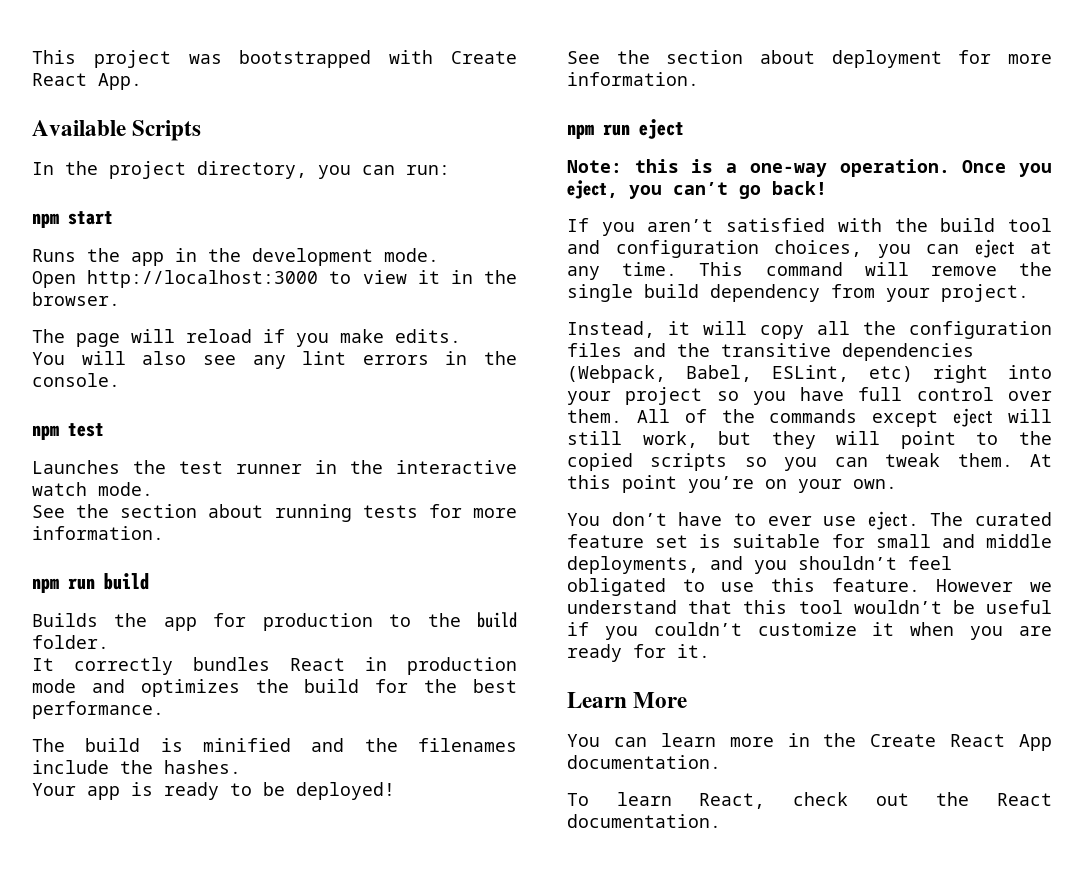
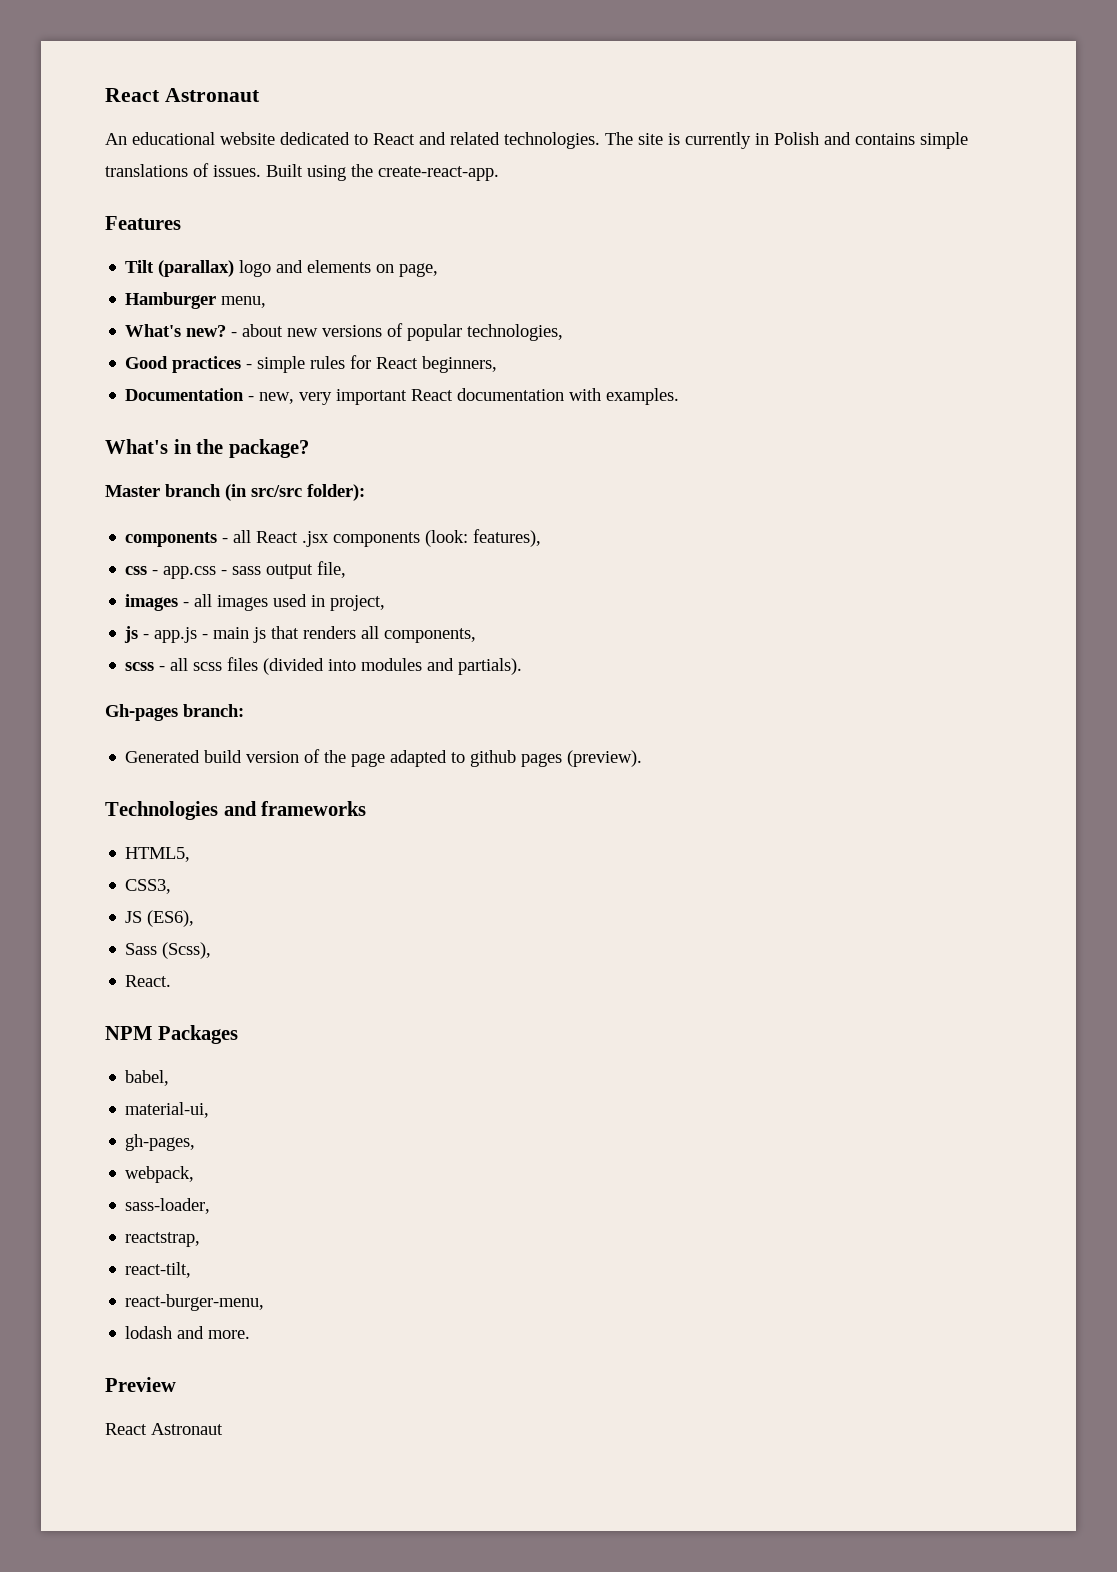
[32,50,517,68] [32,73,142,90] [32,120,202,141] [32,161,450,179] [32,211,113,228] [32,248,439,266] [32,270,518,288] [32,292,120,306] [32,329,461,347] [32,351,517,369] [32,373,120,387] [32,423,104,440] [32,460,517,474] [32,482,153,496] [32,504,517,522] [32,526,164,540] [32,573,149,593] [32,612,517,631] [32,635,109,649] [32,657,517,675] [32,679,517,697] [32,701,164,719] [32,738,517,752] [32,760,241,774] [32,782,395,800] [567,50,1052,68] [567,72,699,86] [567,119,684,139] [567,159,1052,177] [567,180,827,199] [567,218,1052,236] [567,239,1052,258] [567,262,1052,280] [567,284,1029,302] [567,321,1052,339] [567,343,974,361] [567,365,1052,383] [567,387,1052,405] [567,408,1052,427] [567,431,1052,449] [567,453,1052,471] [567,475,897,493] [567,511,1052,530] [567,534,1052,548] [567,556,952,574] [567,578,1052,596] [567,600,1052,614] [567,622,1052,640] [567,644,710,662] [567,692,688,708] [567,733,1052,751] [567,755,721,769] [567,792,1052,809] [567,814,721,828] This project was bootstrapped with Create React App. // Available Scripts // In the project directory, you can run: // npm start // Runs the app in the development mode. // Open http://localhost:3000 to view it in the browser. // The page will reload if you make edits. // You will also see any lint errors in the console. // npm test // Launches the test runner in the interactive watch mode. // See the section about running tests for more information. // npm run build // Builds the app for production to the build folder. // It correctly bundles React in production mode and optimizes the build for the best performance. // The build is minified and the filenames include the hashes. // Your app is ready to be deployed! // See the section about deployment for more information. // npm run eject // Note: this is a one-way operation. Once you eject, you can’t go back! // If you aren’t satisfied with the build tool and configuration choices, you can eject at any time. This command will remove the single build dependency from your project. // Instead, it will copy all the configuration files and the transitive dependencies (Webpack, Babel, ESLint, etc) right into your project so you have full control over them. All of the commands except eject will still work, but they will point to the copied scripts so you can tweak them. At this point you’re on your own. // You don’t have to ever use eject. The curated feature set is suitable for small and middle deployments, and you shouldn’t feel obligated to use this feature. However we understand that this tool wouldn’t be useful if you couldn’t customize it when you are ready for it. // Learn More // You can learn more in the Create React App documentation. // To learn React, check out the React documentation. -> [105,88,260,102] [105,132,968,149] [105,163,499,181] [105,216,181,230] [125,260,439,277] [125,292,267,309] [125,323,564,341] [125,355,498,373] [125,388,680,405] [105,439,309,458] [105,484,365,501] [125,529,542,547] [125,561,347,579] [125,594,386,611] [124,626,477,643] [125,657,523,675] [105,704,244,721] [125,749,643,767] [105,801,367,820] [125,847,191,862] [125,879,172,894] [125,910,195,927] [125,942,212,959] [125,975,172,987] [105,1025,238,1044] [125,1070,170,1086] [125,1102,210,1118] [125,1134,196,1151] [125,1166,195,1183] [125,1198,211,1214] [125,1232,201,1247] [125,1262,192,1278] [125,1294,265,1311] [125,1326,251,1339] [105,1377,176,1392] [105,1423,223,1435] React Astronaut // An educational website dedicated to React and related technologies. The site is currently in Polish and contains simple translations of issues. Built using the create-react-app. // Features // Tilt (parallax) logo and elements on page, // Hamburger menu, // What's new? - about new versions of popular technologies, // Good practices - simple rules for React beginners, // Documentation - new, very important React documentation with examples. // What's in the package? // Master branch (in src/src folder): // components - all React .jsx components (look: features), // css - app.css - sass output file, // images - all images used in project, // js - app.js - main js that renders all components, // scss - all scss files (divided into modules and partials). // Gh-pages branch: // Generated build version of the page adapted to github pages (preview). // Technologies and frameworks // HTML5, // CSS3, // JS (ES6), // Sass (Scss), // React. // NPM Packages // babel, // material-ui, // gh-pages, // webpack, // sass-loader, // reactstrap, // react-tilt, // react-burger-menu, // lodash and more. // Preview // React Astronaut

